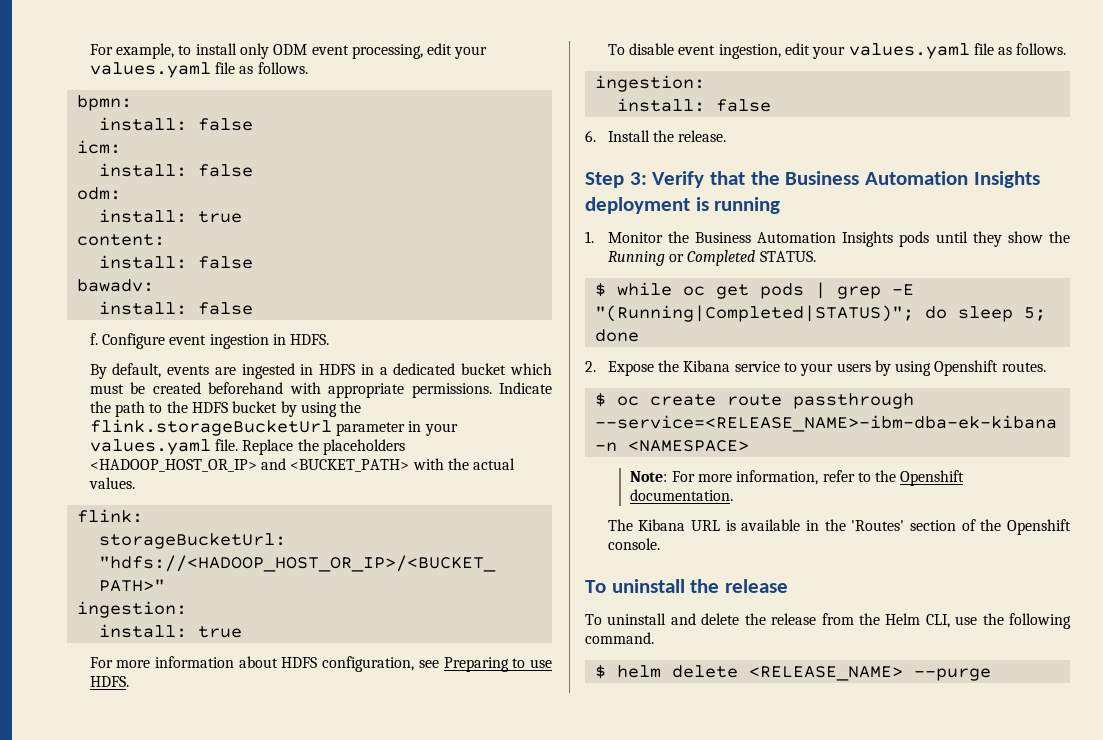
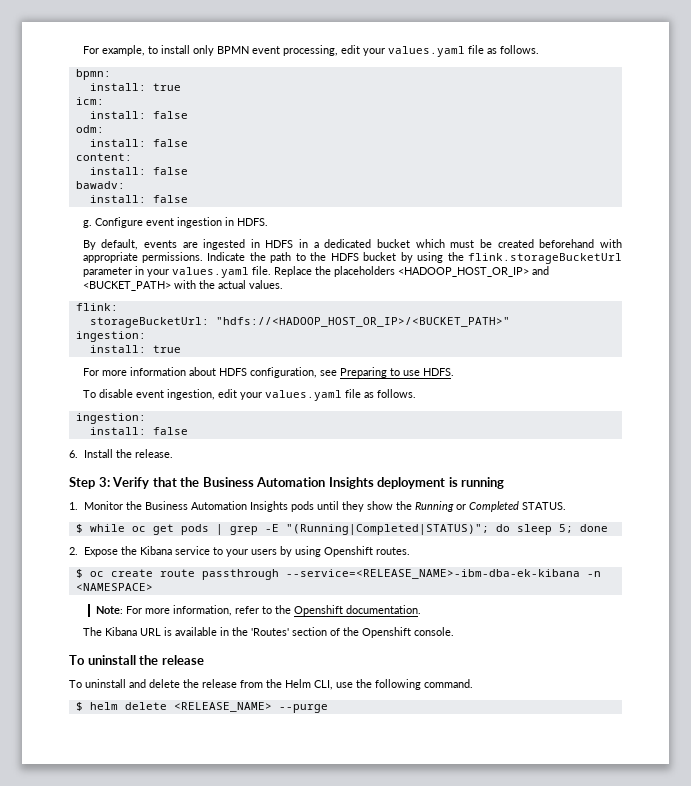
[273,44,308,55] ODM -> [216,46,249,54] BPMN
[197,118,253,131] false -> [152,83,181,91] true
[197,211,242,223] true -> [152,139,188,147] false
[89,333,98,345] f. -> [82,220,92,228] g.

